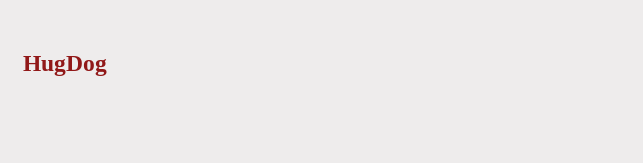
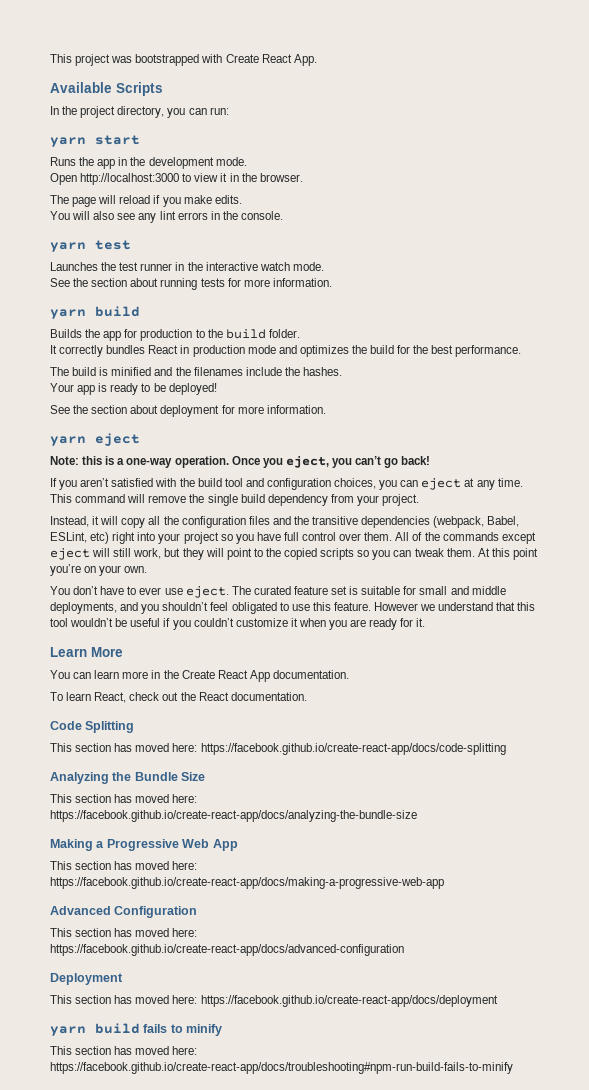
[23,56,107,76] HugDog -> [50,54,317,66] [50,82,163,96] [50,106,229,118] [50,135,140,147] [50,157,247,169] [50,173,303,185] [50,195,242,207] [50,211,283,223] [50,240,131,252] [50,262,324,271] [50,278,332,290] [50,306,140,319] [50,329,300,341] [50,345,522,357] [50,367,342,376] [50,383,217,395] [50,405,326,417] [50,433,140,446] [50,456,431,468] [50,478,523,490] [50,494,420,506] [50,516,520,528] [50,532,536,544] [50,548,538,560] [50,564,148,576] [50,586,506,598] [50,602,536,614] [50,618,426,630] [50,647,123,657] [50,670,349,682] [50,692,307,703] [50,721,135,733] [50,743,506,755] [50,772,206,784] [50,794,198,803] [50,810,417,822] [50,839,238,851] [50,861,198,870] [50,877,444,889] [50,906,198,918] [50,928,198,937] [50,944,404,956] [50,973,123,985] [50,995,498,1007] [50,1023,223,1036] [50,1046,198,1055] [50,1062,513,1074] This project was bootstrapped with Create React App. // Available Scripts // In the project directory, you can run: // yarn start // Runs the app in the development mode. // Open http://localhost:3000 to view it in the browser. // The page will reload if you make edits. // You will also see any lint errors in the console. // yarn test // Launches the test runner in the interactive watch mode. // See the section about running tests for more information. // yarn build // Builds the app for production to the build folder. // It correctly bundles React in production mode and optimizes the build for the best performance. // The build is minified and the filenames include the hashes. // Your app is ready to be deployed! // See the section about deployment for more information. // yarn eject // Note: this is a one-way operation. Once you eject, you can’t go back! // If you aren’t satisfied with the build tool and configuration choices, you can eject at any time. This command will remove the single build dependency from your project. // Instead, it will copy all the configuration files and the transitive dependencies (webpack, Babel, ESLint, etc) right into your project so you have full control over them. All of the commands except eject will still work, but they will point to the copied scripts so you can tweak them. At this point you’re on your own. // You don’t have to ever use eject. The curated feature set is suitable for small and middle deployments, and you shouldn’t feel obligated to use this feature. However we understand that this tool wouldn’t be useful if you couldn’t customize it when you are ready for it. // Learn More // You can learn more in the Create React App documentation. // To learn React, check out the React documentation. // Code Splitting // This section has moved here: https://facebook.github.io/create-react-app/docs/code-splitting // Analyzing the Bundle Size // This section has moved here: https://facebook.github.io/create-react-app/docs/analyzing-the-bundle-size // Making a Progressive Web App // This section has moved here: https://facebook.github.io/create-react-app/docs/making-a-progressive-web-app // Advanced Configuration // This section has moved here: https://facebook.github.io/create-react-app/docs/advanced-configuration // Deployment // This section has moved here: https://facebook.github.io/create-react-app/docs/deployment // yarn build fails to minify // This section has moved here: https://facebook.github.io/create-react-app/docs/troubleshooting#npm-run-build-fails-to-minify

